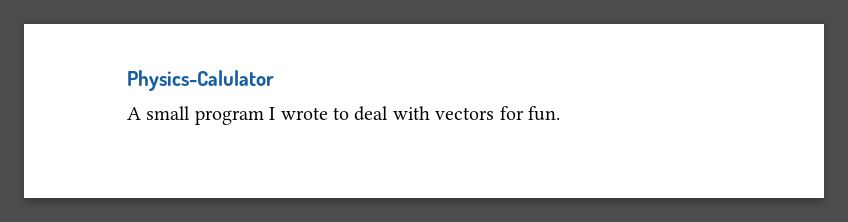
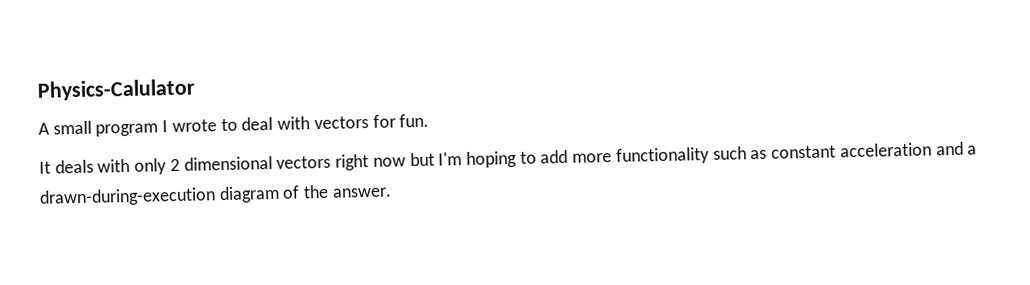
(560, 113) none -> [39,141,978,175] [39,184,392,207] // It deals with only 2 dimensional vectors right now but I'm hoping to add more functionality such as constant acceleration and a drawn-during-execution diagram of the answer.

